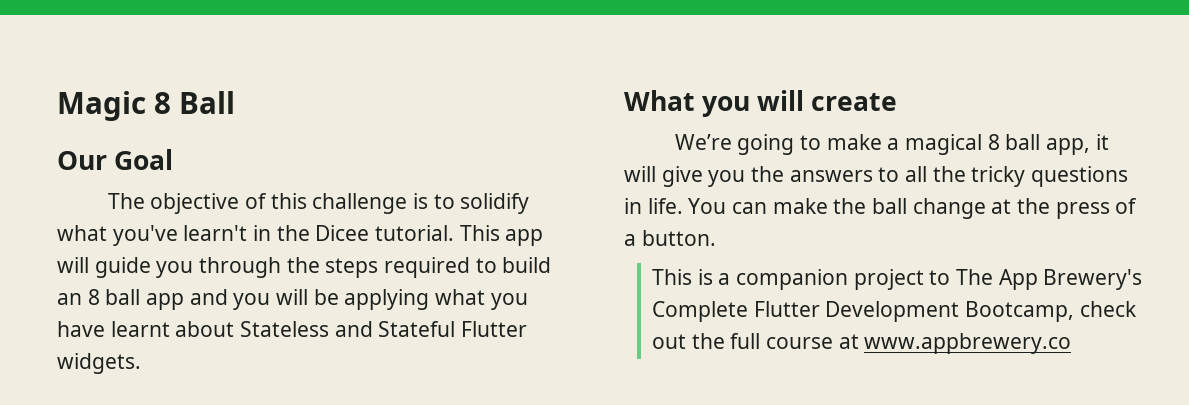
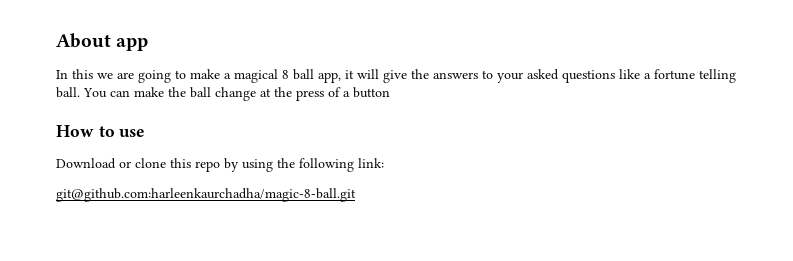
[57,91,235,121] [57,149,174,170] [107,193,530,214] [57,225,544,246] [57,257,552,278] [57,289,528,310] [57,321,528,337] [57,353,141,374] [624,90,898,117] [674,134,732,150] Magic 8 Ball // Our Goal // The objective of this challenge is to solidify what you've learn't in the Dicee tutorial. This app will guide you through the steps required to build an 8 ball app and you will be applying what you have learnt about Stateless and Stateful Flutter widgets. // What you will create // We’re -> [56,33,149,51] [56,69,134,79] About app // In this we are
[708,170,746,187] you -> (407, 76) none
[905,166,1129,187] [624,198,683,214] all the tricky questions in life. -> [497,69,736,83] [56,87,80,98] your asked questions like a fortune telling ball.
[641,230,716,246] [652,269,1143,290] [652,301,1137,322] [652,333,1072,354] button. // This is a companion project to The App Brewery's Complete Flutter Development Bootcamp, check out the full course at www.appbrewery.co -> [353,87,390,98] [56,125,146,137] [56,158,384,172] [56,188,356,202] button // How to use // Download or clone this repo by using the following link: // git@github.com:harleenkaurchadha/magic-8-ball.git

